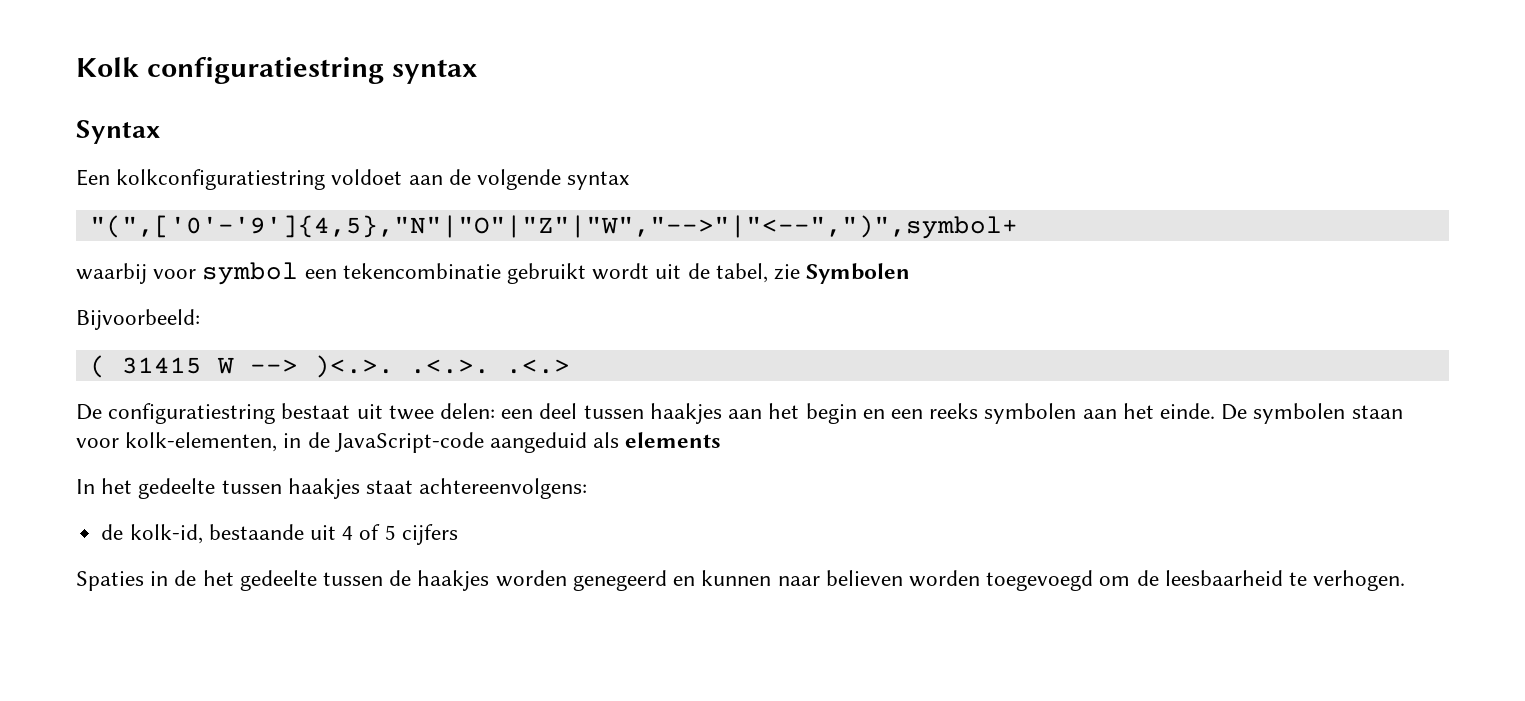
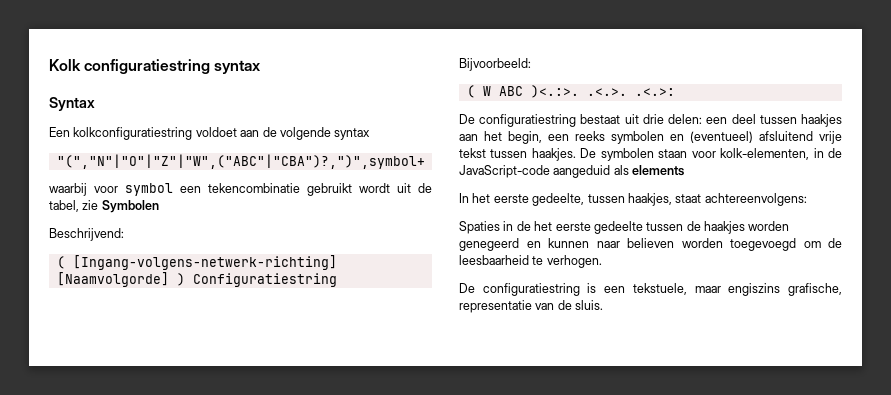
[89,215,1018,239] "(",['0'-'9']{4,5},"N"|"O"|"Z"|"W","-->"|"<--",")",symbol+ -> [56,154,425,169] "(","N"|"O"|"Z"|"W",("ABC"|"CBA")?,")",symbol+
[76,309,200,330] [89,355,570,378] Bijvoorbeeld: // ( 31415 W --> )<.>. .<.>. .<.> -> [49,228,124,241] [56,255,337,270] [56,272,337,287] [459,58,531,71] [466,85,675,98] Beschrijvend: // ( [Ingang-volgens-netwerk-richting] [Naamvolgorde] ) Configuratiestring // Bijvoorbeeld: // ( W ABC )<.:>. .<.>. .<.>:
[388,405,434,420] twee -> [642,114,664,124] drie
[805,403,885,424] begin en -> [508,131,542,144] begin,
[1082,403,1215,419] aan het einde. -> [670,131,842,144] [459,148,576,161] en (eventueel) afsluitend vrije tekst tussen haakjes.
[138,478,588,499] [101,524,458,545] gedeelte tussen haakjes staat achtereenvolgens: // de kolk-id, bestaande uit 4 of 5 cijfers -> [493,193,807,206] eerste gedeelte, tussen haakjes, staat achtereenvolgens:
(234, 578) none -> [555,222,591,231] eerste
(1406, 580) none -> [459,283,842,296] [459,300,604,313] // De configuratiestring is een tekstuele, maar engiszins grafische, representatie van de sluis.

